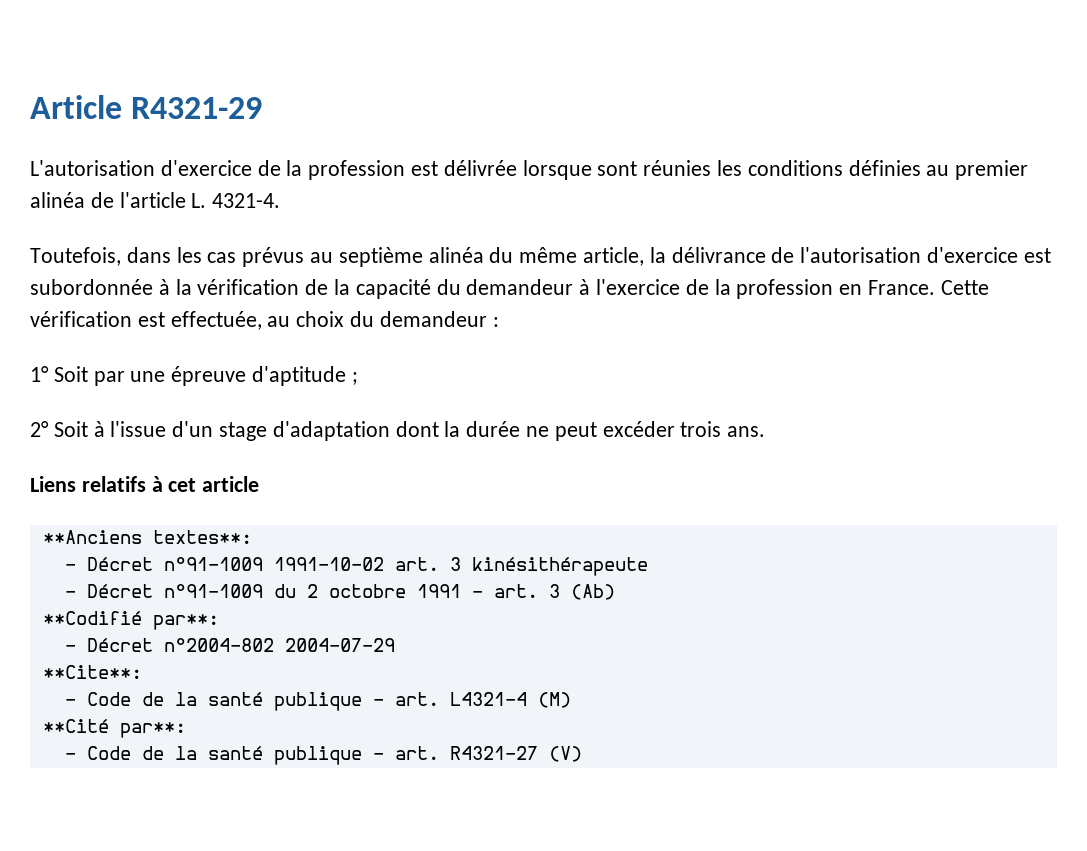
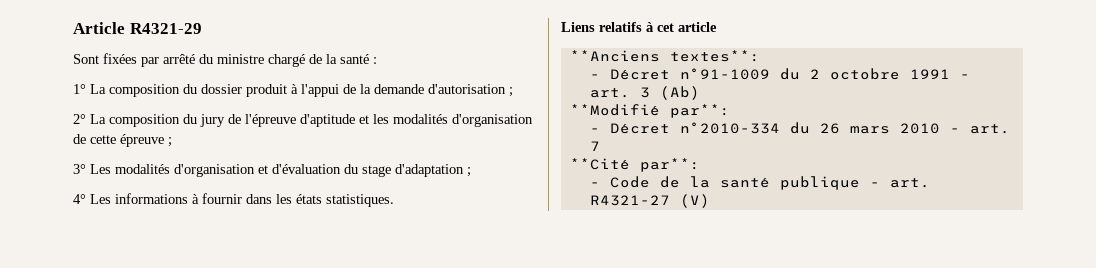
[30,160,1029,180] [30,192,281,208] [30,247,1051,267] [30,279,989,299] [30,311,499,330] [30,366,358,386] [30,421,766,441] L'autorisation d'exercice de la profession est délivrée lorsque sont réunies les conditions définies au premier alinéa de l'article L. 4321-4. // Toutefois, dans les cas prévus au septième alinéa du même article, la délivrance de l'autorisation d'exercice est subordonnée à la vérification de la capacité du demandeur à l'exercice de la profession en France. Cette vérification est effectuée, au choix du demandeur : // 1° Soit par une épreuve d'aptitude ; // 2° Soit à l'issue d'un stage d'adaptation dont la durée ne peut excéder trois ans. -> [73,53,377,67] [73,84,513,97] [73,114,533,127] [73,134,172,147] [73,164,471,177] [73,193,394,207] Sont fixées par arrêté du ministre chargé de la santé : // 1° La composition du dossier produit à l'appui de la demande d'autorisation ; // 2° La composition du jury de l'épreuve d'aptitude et les modalités d'organisation de cette épreuve ; // 3° Les modalités d'organisation et d'évaluation du stage d'adaptation ; // 4° Les informations à fournir dans les états statistiques.
[64,557,648,576] // - Décret n°91-1009 1991-10-02 art. 3 kinésithérapeute -> (760, 56) none
[42,611,142,625] **Codifié -> [569,104,660,116] **Modifié
[163,638,395,652] [42,665,142,679] [64,692,571,711] n°2004-802 2004-07-29 // **Cite**: // - Code de la santé publique - art. L4321-4 (M) -> [679,122,1010,134] [589,141,600,151] n°2010-334 du 26 mars 2010 - art. 7

